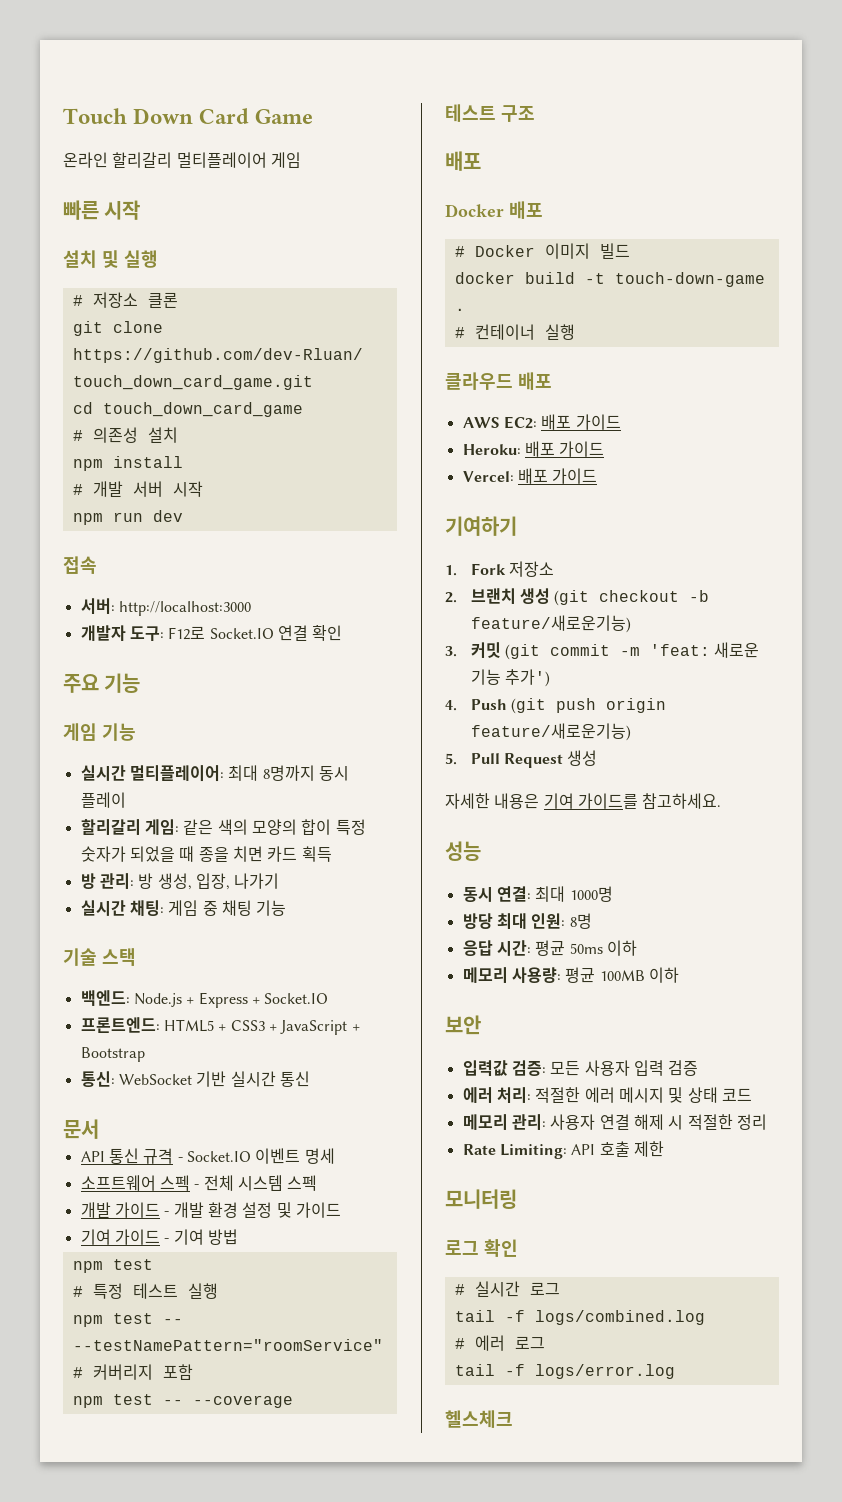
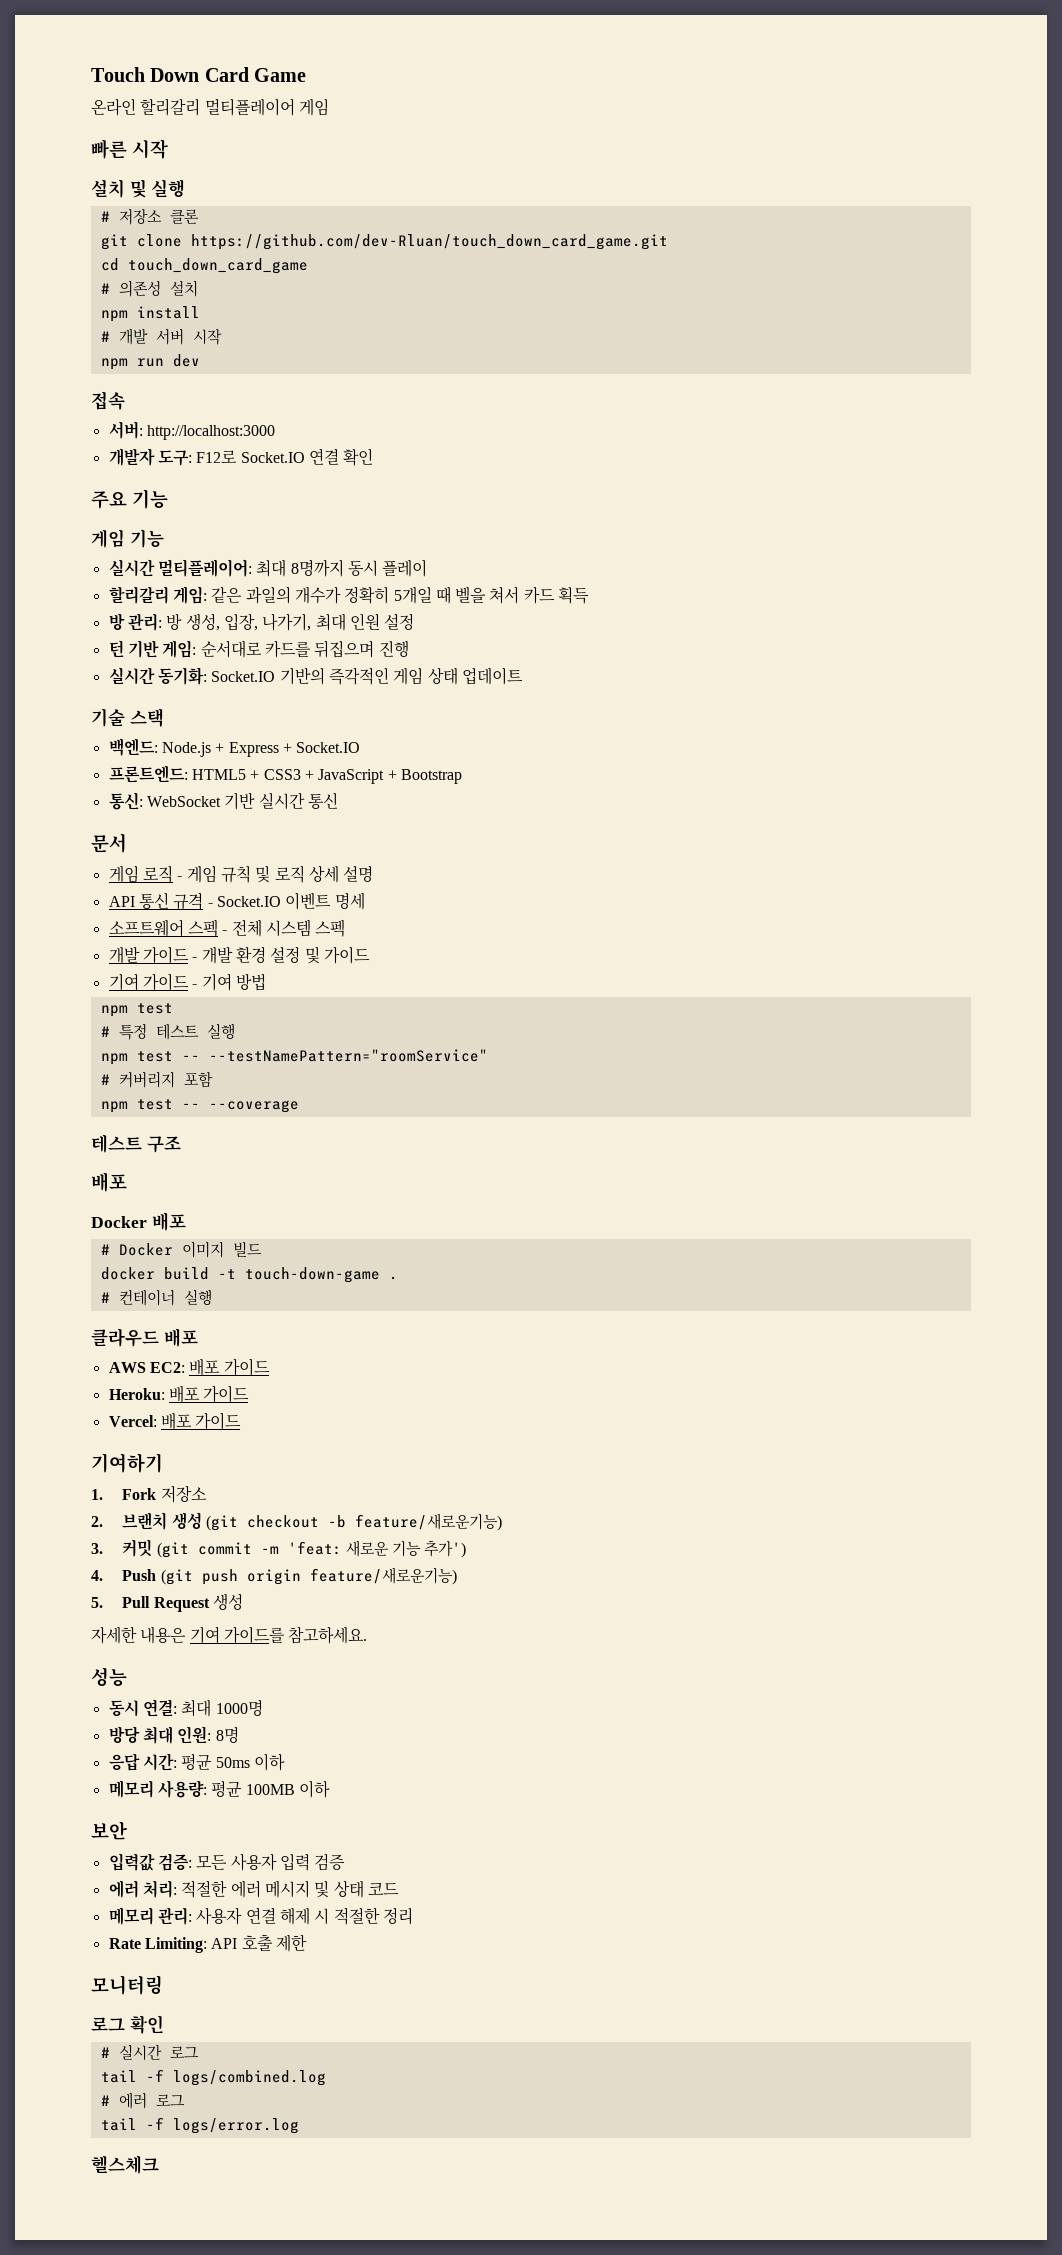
[217,819,366,835] [80,846,263,862] 색의 모양의 합이 특정 숫자가 되었을 때 종을 치면 -> [245,586,520,604] 과일의 개수가 정확히 5개일 때 벨을 쳐서
[234,873,280,889] [80,900,287,916] 나가기 // 실시간 채팅: 게임 중 채팅 기능 -> [262,613,415,631] [108,640,409,658] [108,667,523,685] 나가기, 최대 인원 설정 // 턴 기반 게임: 순서대로 카드를 뒤집으며 진행 // 실시간 동기화: Socket.IO 기반의 즉각적인 게임 상태 업데이트
(99, 1129) none -> [108,865,374,883] // 게임 로직 - 게임 규칙 및 로직 상세 설명

